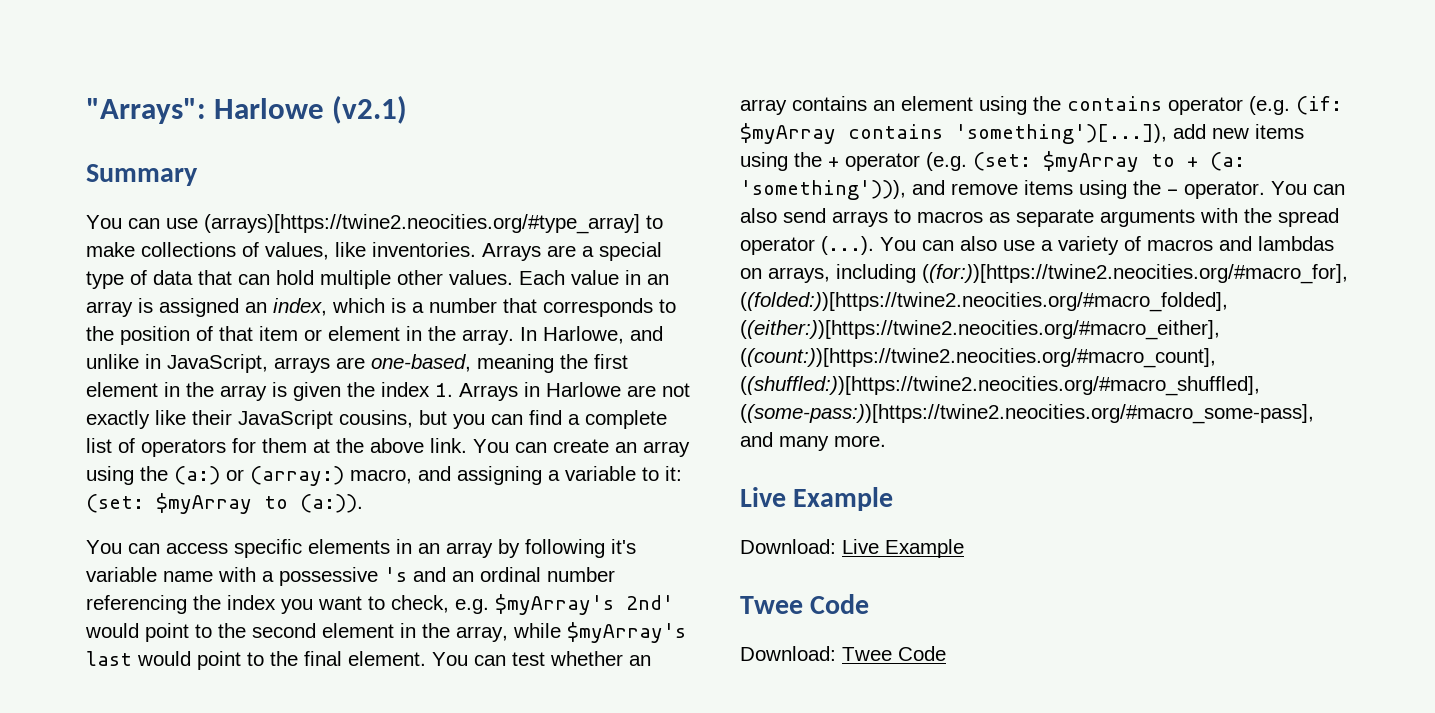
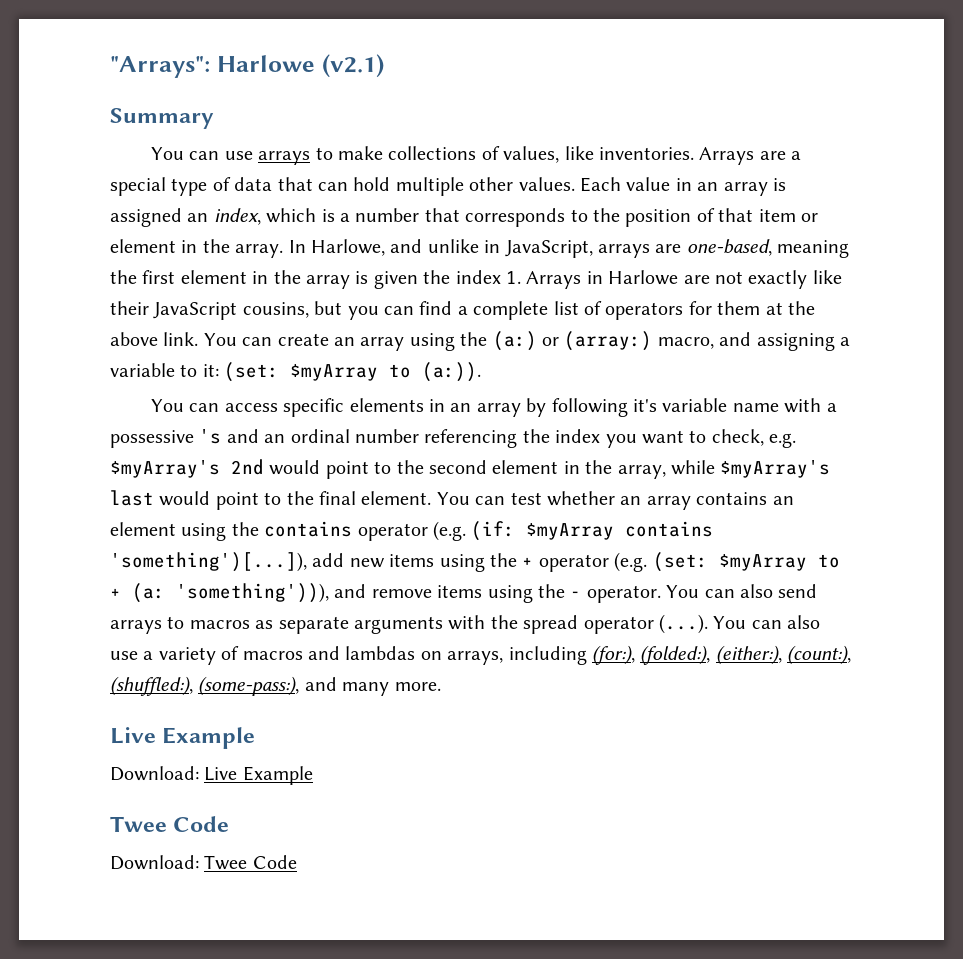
[204,214,640,234] (arrays)[https://twine2.neocities.org/#type_array] -> [258,151,311,165] arrays
[626,595,674,610] 2nd' -> [231,459,264,475] 2nd
[922,264,1348,284] [740,292,1228,312] [740,320,1220,340] [740,348,1216,368] [740,376,1260,396] [740,404,1314,424] ((for:))[https://twine2.neocities.org/#macro_for], ((folded:))[https://twine2.neocities.org/#macro_folded], ((either:))[https://twine2.neocities.org/#macro_either], ((count:))[https://twine2.neocities.org/#macro_count], ((shuffled:))[https://twine2.neocities.org/#macro_shuffled], ((some-pass:))[https://twine2.neocities.org/#macro_some-pass], -> [591,645,852,665] [110,676,300,696] (for:), (folded:), (either:), (count:), (shuffled:), (some-pass:),

